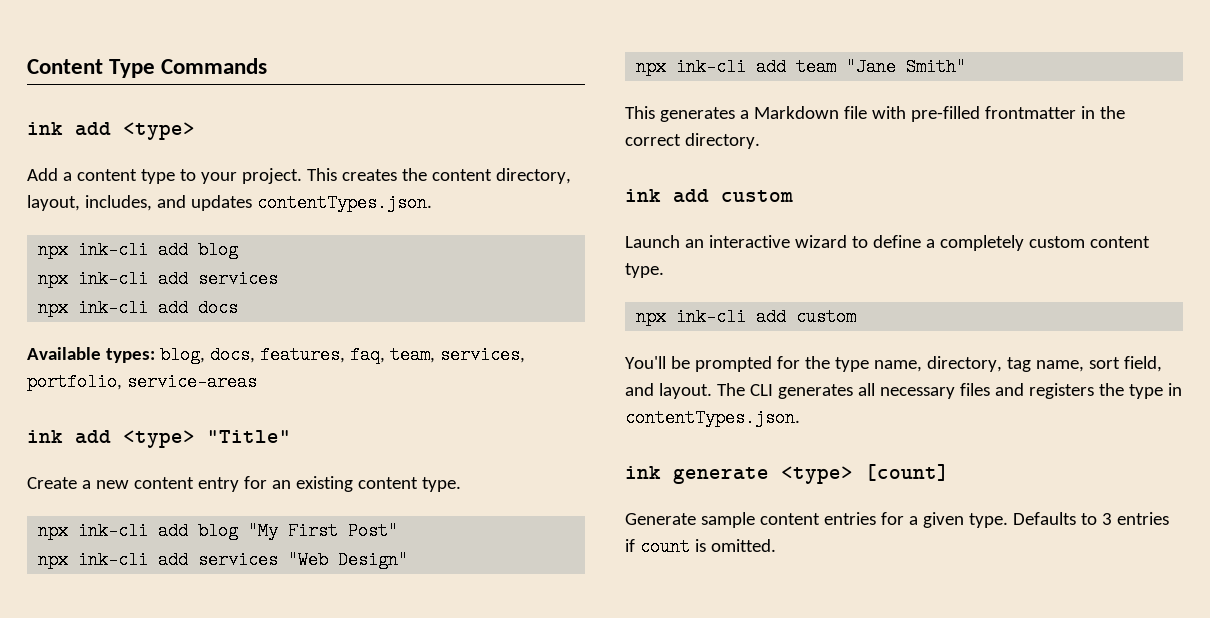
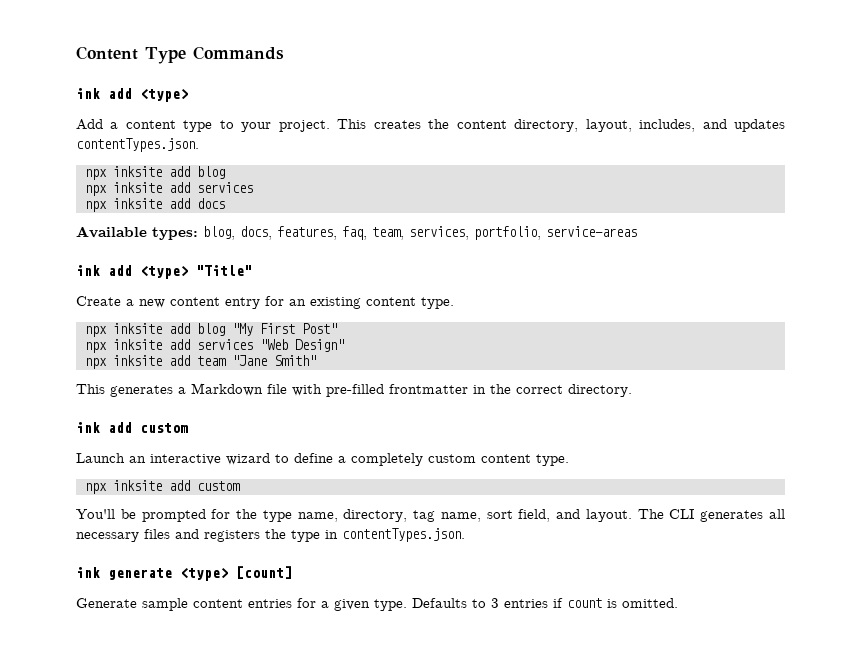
[78,241,149,259] ink-cli -> [113,166,162,177] inksite
[78,270,149,288] ink-cli -> [113,182,162,193] inksite
[78,299,149,317] ink-cli -> [113,198,162,209] inksite
[78,522,149,540] ink-cli -> [113,323,162,334] inksite
[78,551,149,569] ink-cli -> [113,339,162,350] inksite
[676,58,747,76] ink-cli -> [113,355,162,366] inksite
[676,308,747,326] ink-cli -> [113,480,162,491] inksite

